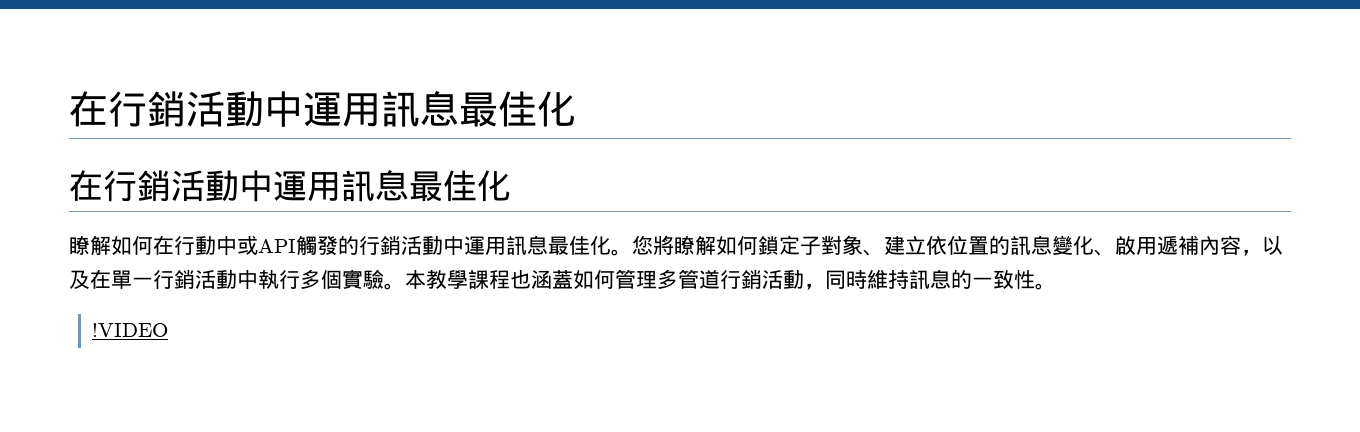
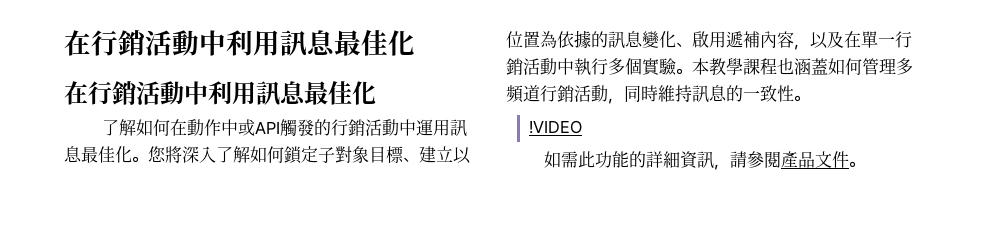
[69,91,342,127] 在行銷活動中運 -> [64,30,253,56] 在行銷活動中利
[273,170,511,202] [69,236,90,255] 運用訊息最佳化 // 瞭 -> [208,81,376,105] [101,119,119,136] 利用訊息最佳化 // 了
[174,236,216,255] 行動 -> [186,119,221,136] 動作
[674,236,695,255] 瞭 -> [182,146,233,163] 深入了
[863,235,989,256] 、建立依位置 -> [369,146,471,164] [506,30,591,48] 目標、建立以位置為依據
[678,269,699,289] 管 -> [506,85,523,103] 頻
(169, 330) none -> [543,151,865,170] // 如需此功能的詳細資訊，請參閱產品文件。

